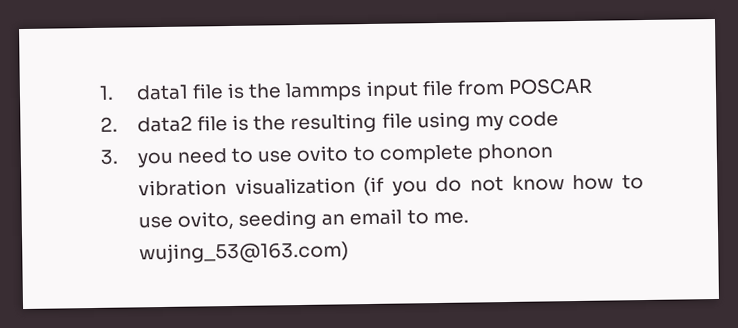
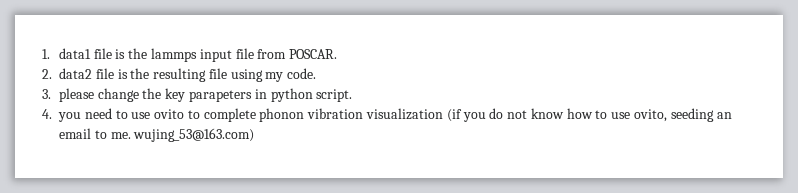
[507,77,593,95] POSCAR -> [289,49,338,59] POSCAR.
[507,111,559,127] [100,149,118,165] code // 3. -> [287,68,317,79] [42,88,353,102] [42,109,52,119] code. // 3. please change the key parapeters in python script. // 4.

